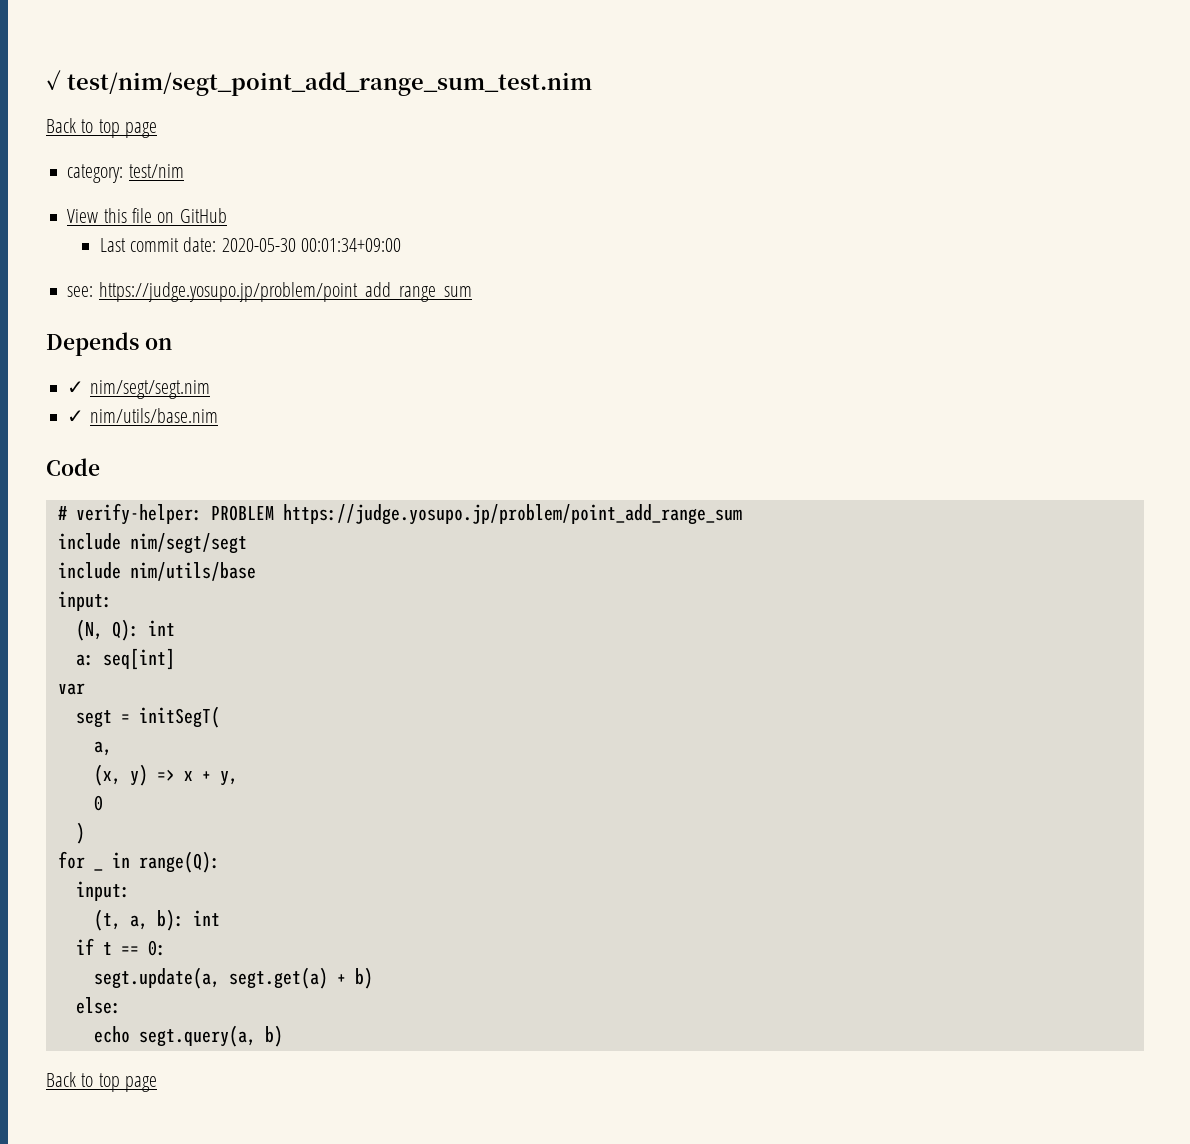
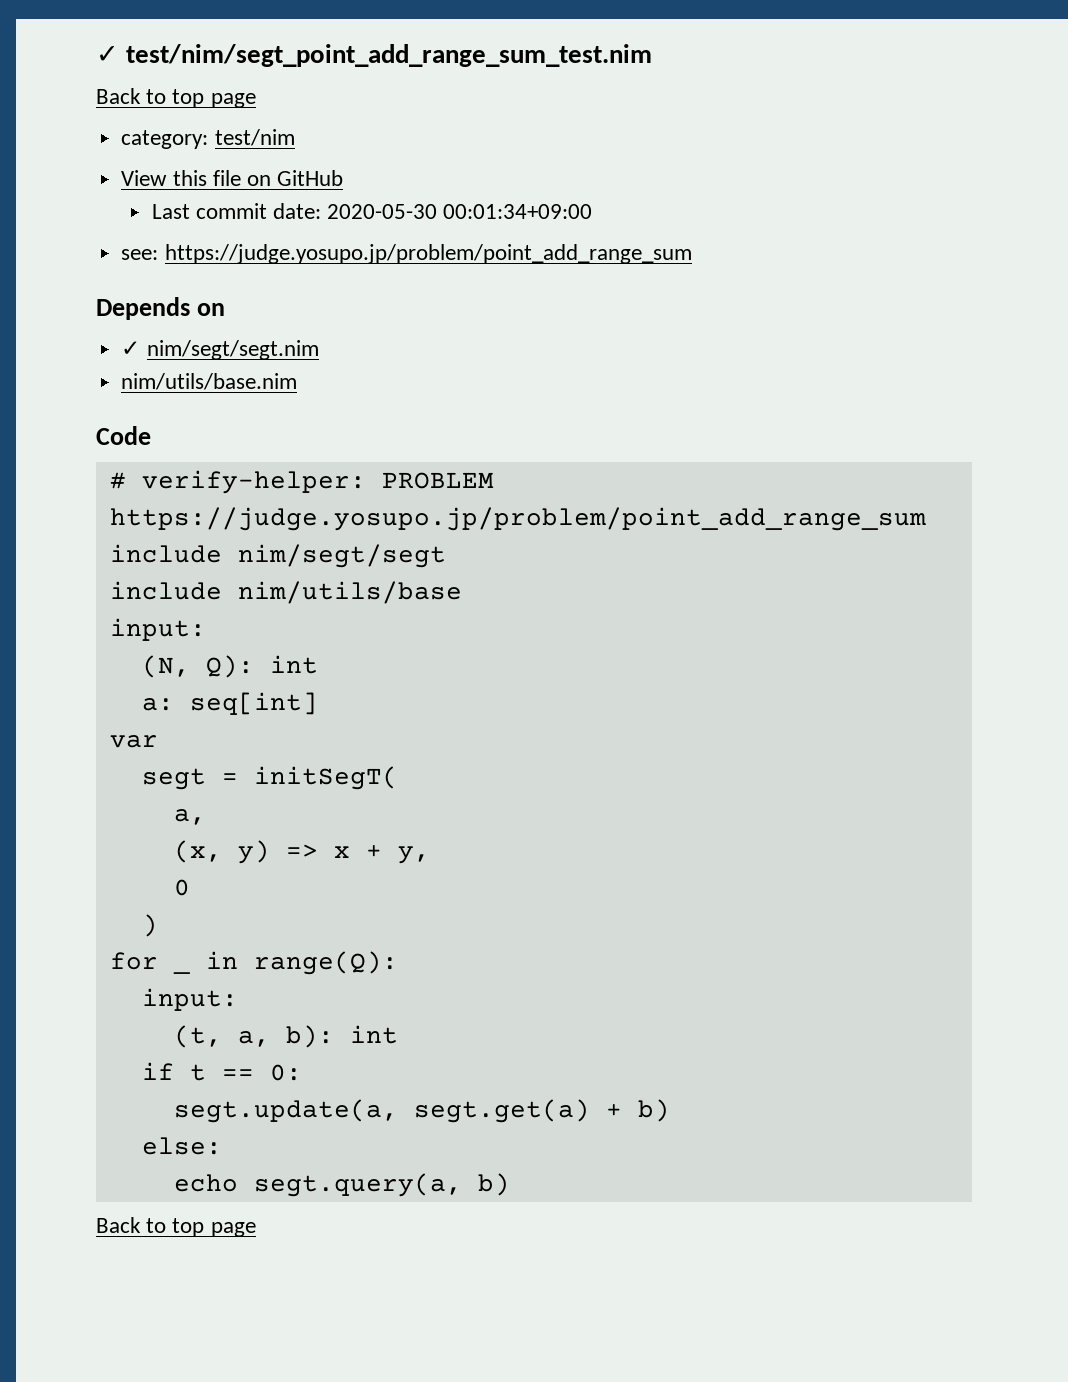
[67,410,85,423] ✓ -> (319, 350) none

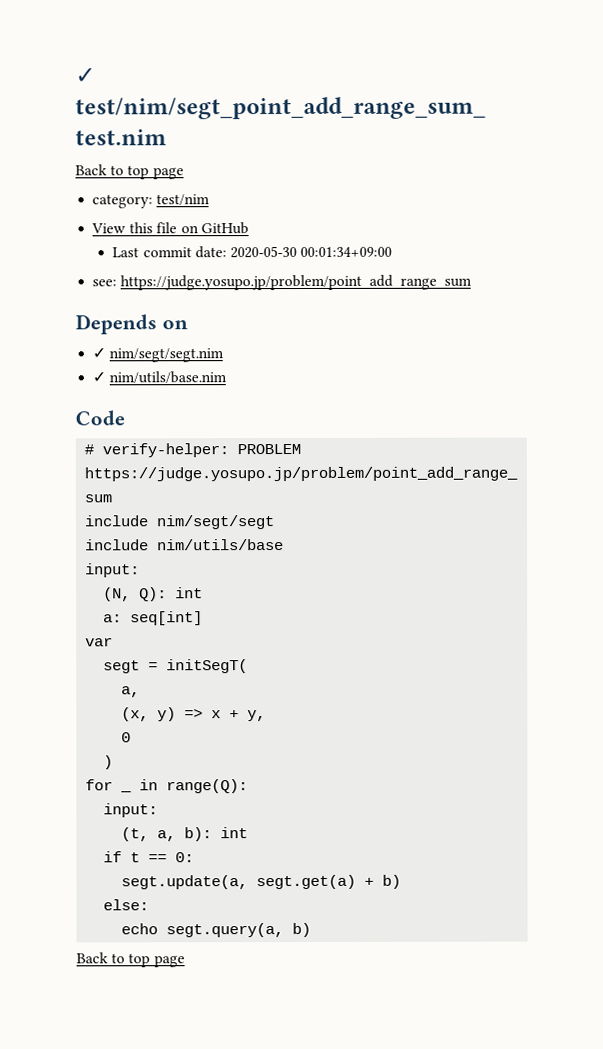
(319, 350) none -> [92,371,107,383] ✓

